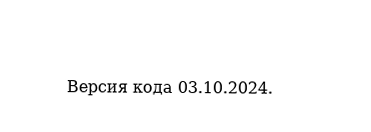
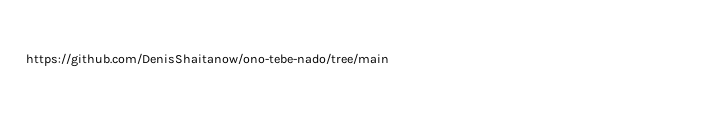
[66,80,273,96] Версия кода 03.10.2024. -> [26,53,389,67] https://github.com/DenisShaitanow/ono-tebe-nado/tree/main

